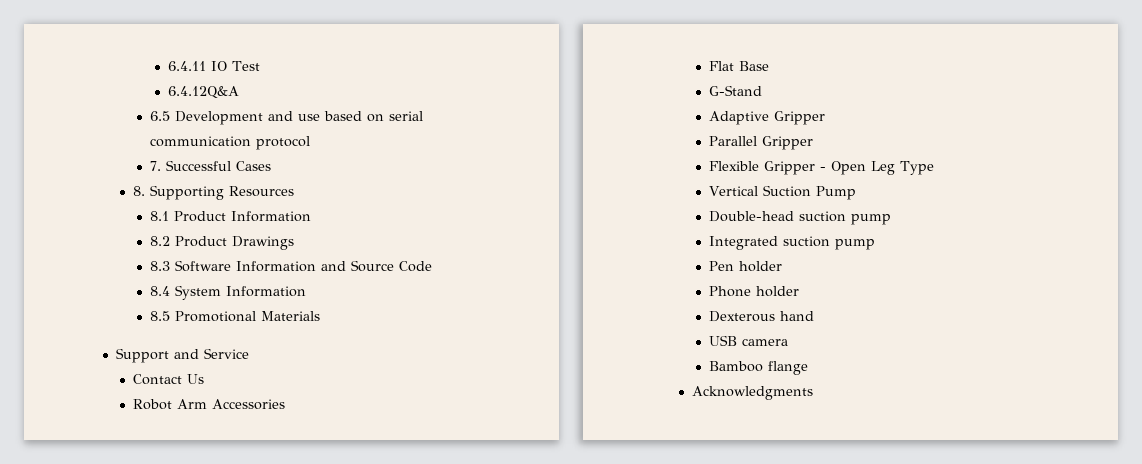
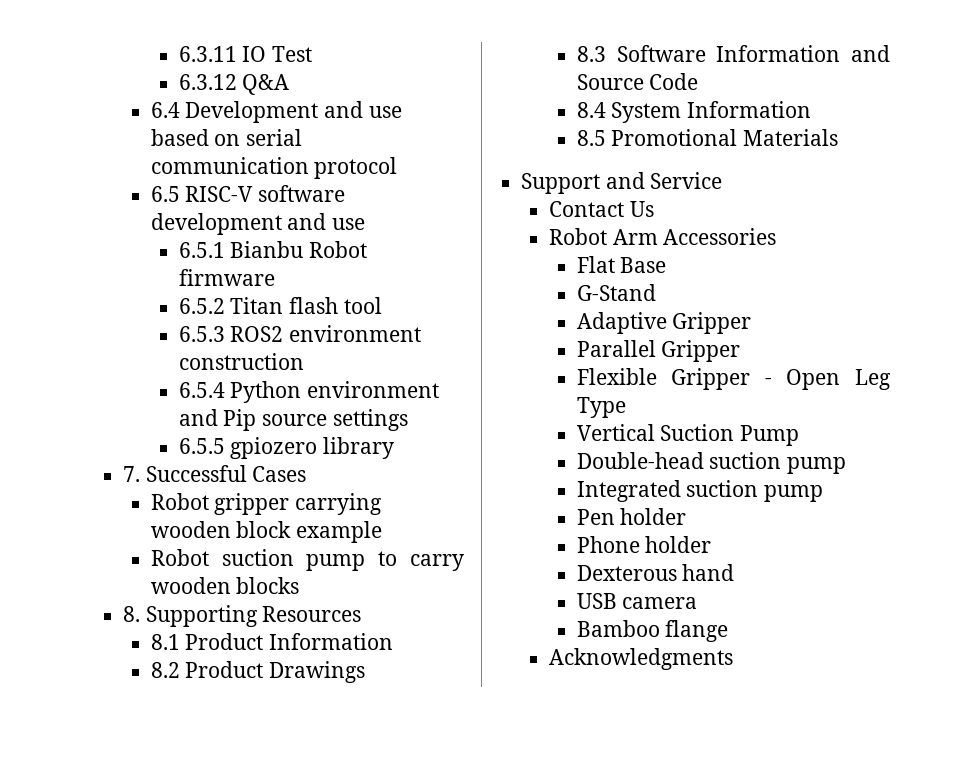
[167,61,206,71] 6.4.11 -> [178,46,237,62] 6.3.11
[167,86,239,99] [150,111,171,121] 6.4.12Q&A // 6.5 -> [178,74,290,95] [150,102,180,118] 6.3.12 Q&A // 6.4
[150,160,272,171] 7. Successful Cases -> [150,185,346,202] [150,213,366,235] [178,241,367,258] [178,269,275,286] [178,297,382,314] [178,325,421,342] [178,353,304,370] [178,381,439,403] [178,409,408,431] [178,437,394,459] [122,465,307,482] [150,493,383,515] [150,521,383,543] [150,549,464,571] [150,577,300,594] 6.5 RISC-V software development and use // 6.5.1 Bianbu Robot firmware // 6.5.2 Titan flash tool // 6.5.3 ROS2 environment construction // 6.5.4 Python environment and Pip source settings // 6.5.5 gpiozero library // 7. Successful Cases // Robot gripper carrying wooden block example // Robot suction pump to carry wooden blocks

